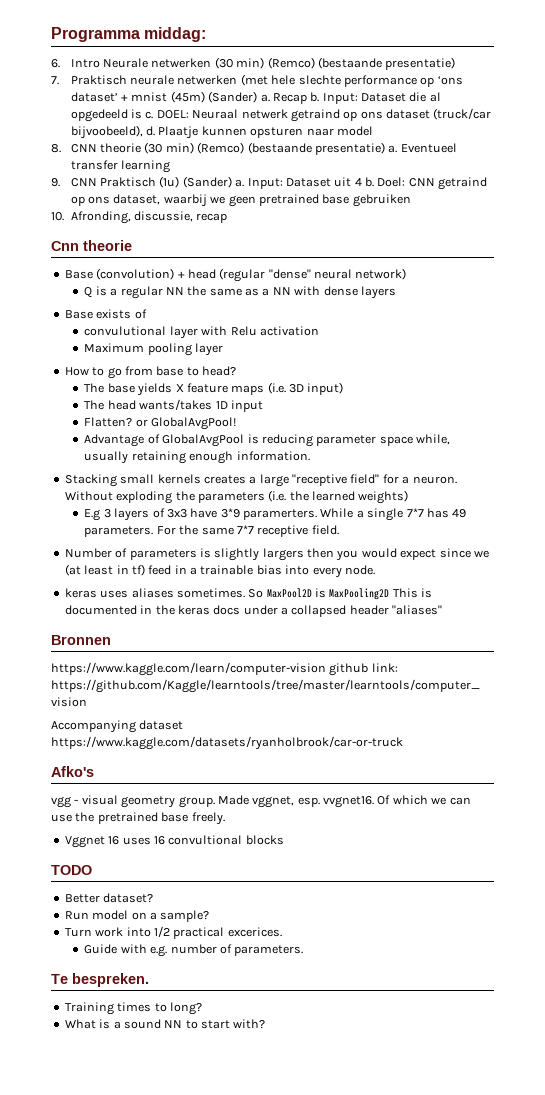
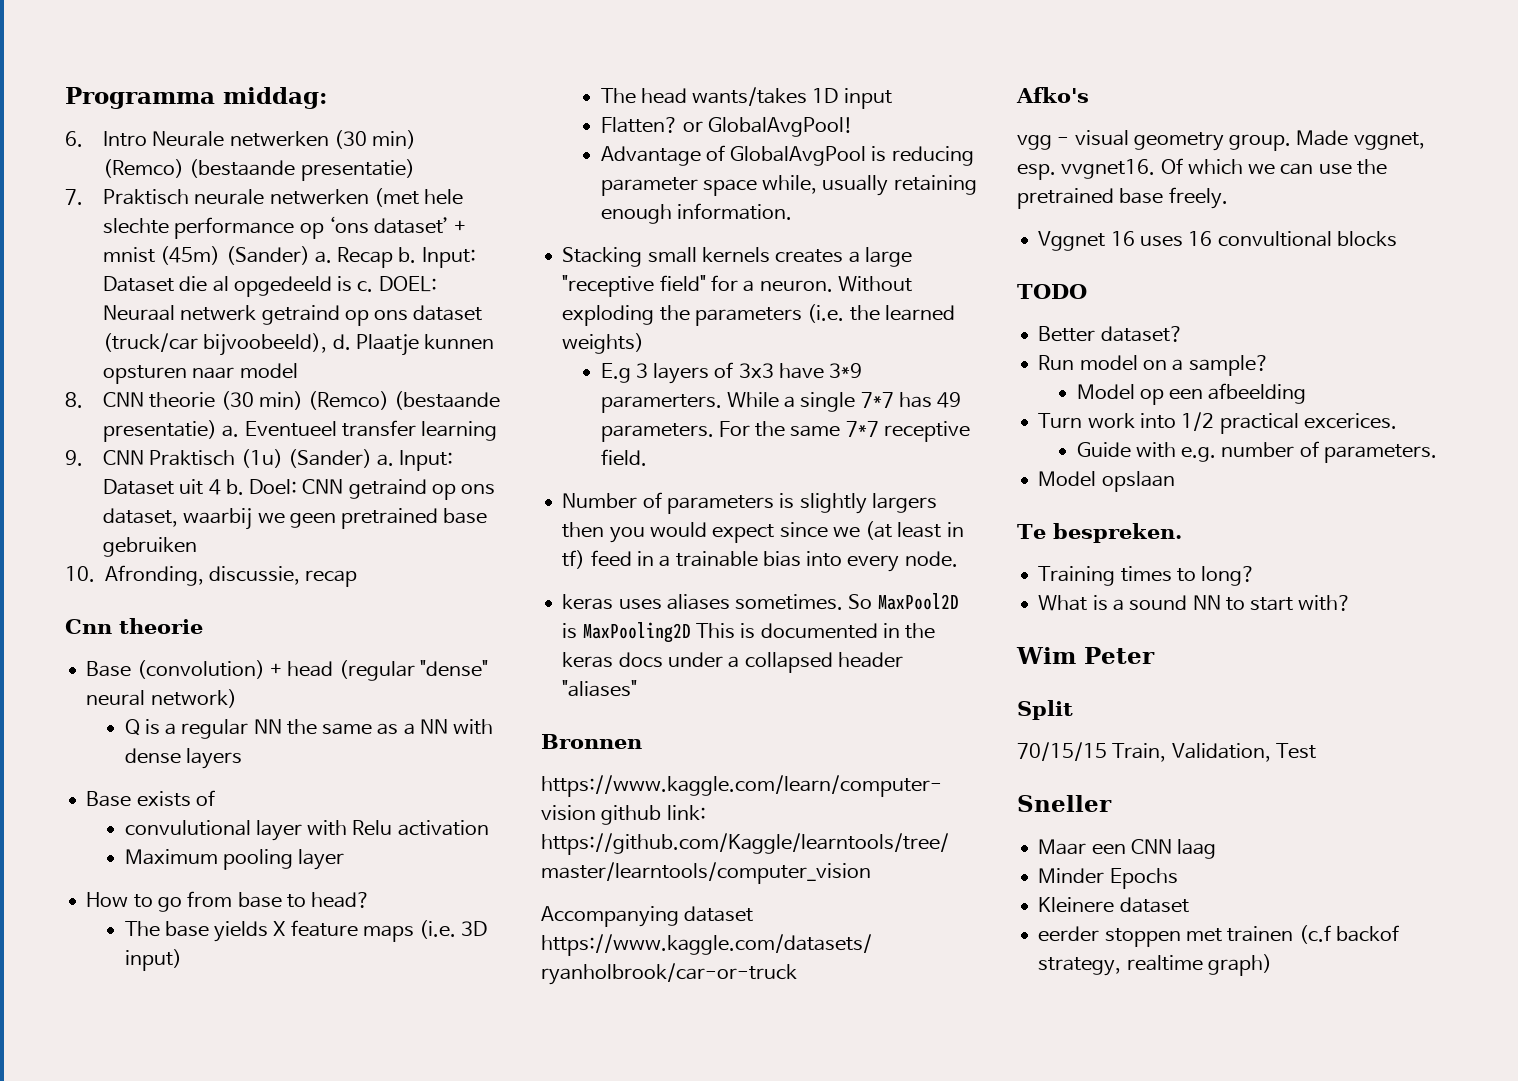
(210, 916) none -> [1076,383,1307,405] // Model op een afbeelding
(304, 950) none -> [1038,471,1175,492] // Model opslaan
(266, 1024) none -> [1016,647,1155,664] [1017,700,1073,720] [1017,742,1316,762] [1017,795,1112,812] [1038,839,1217,859] [1038,868,1178,889] [1038,897,1189,913] [1038,925,1399,947] [1038,954,1272,976] // Wim Peter // Split // 70/15/15 Train, Validation, Test // Sneller // Maar een CNN laag // Minder Epochs // Kleinere dataset // eerder stoppen met trainen (c.f backof strategy, realtime graph)

